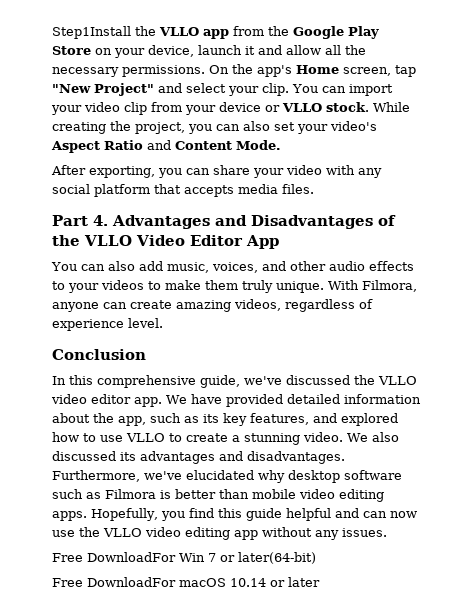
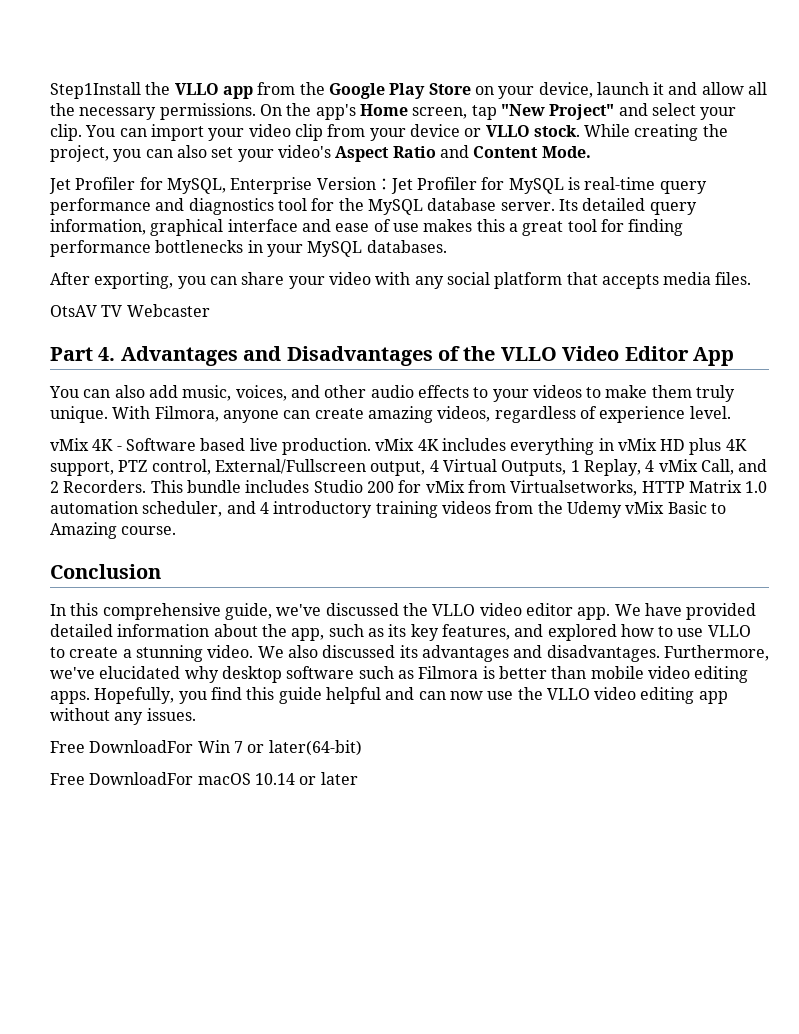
(281, 145) none -> [49,177,707,194] [50,198,697,215] [50,219,684,236] [50,240,447,257] // Jet Profiler for MySQL, Enterprise Version：Jet Profiler for MySQL is real-time query performance and diagnostics tool for the MySQL database server. Its detailed query information, graphical interface and ease of use makes this a great tool for finding performance bottlenecks in your MySQL databases.
(314, 189) none -> [50,304,210,317] // OtsAV TV Webcaster
(163, 323) none -> [50,438,747,455] [50,459,768,476] [50,480,768,496] [50,501,726,518] [50,522,177,539] // vMix 4K - Software based live production. vMix 4K includes everything in vMix HD plus 4K support, PTZ control, External/Fullscreen output, 4 Virtual Outputs, 1 Replay, 4 vMix Call, and 2 Recorders. This bundle includes Studio 200 for vMix from Virtualsetworks, HTTP Matrix 1.0 automation scheduler, and 4 introductory training videos from the Udemy vMix Basic to Amazing course.

